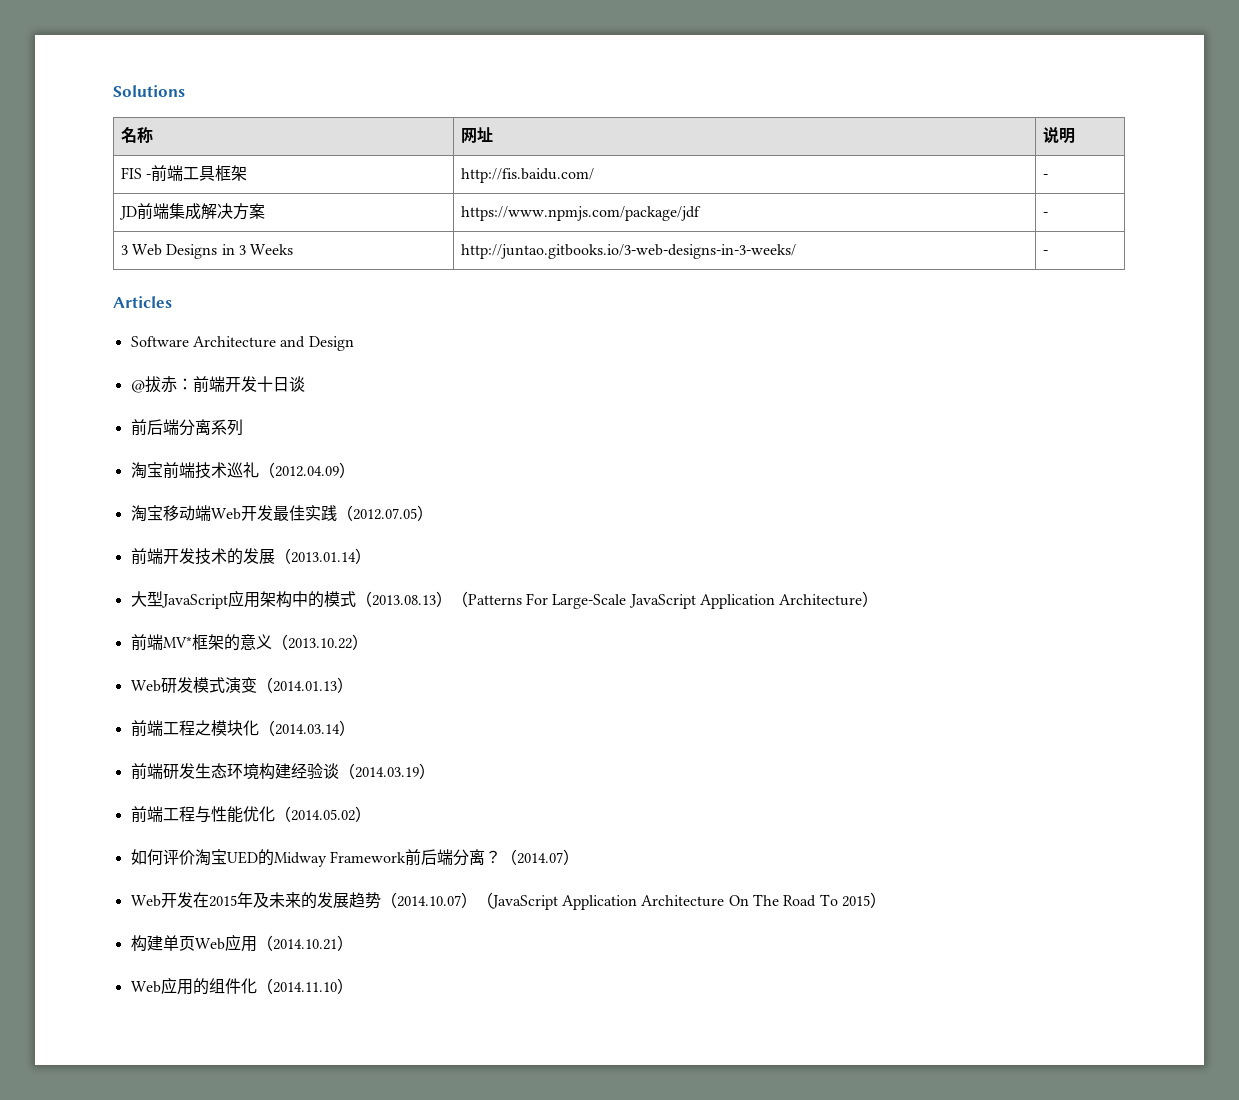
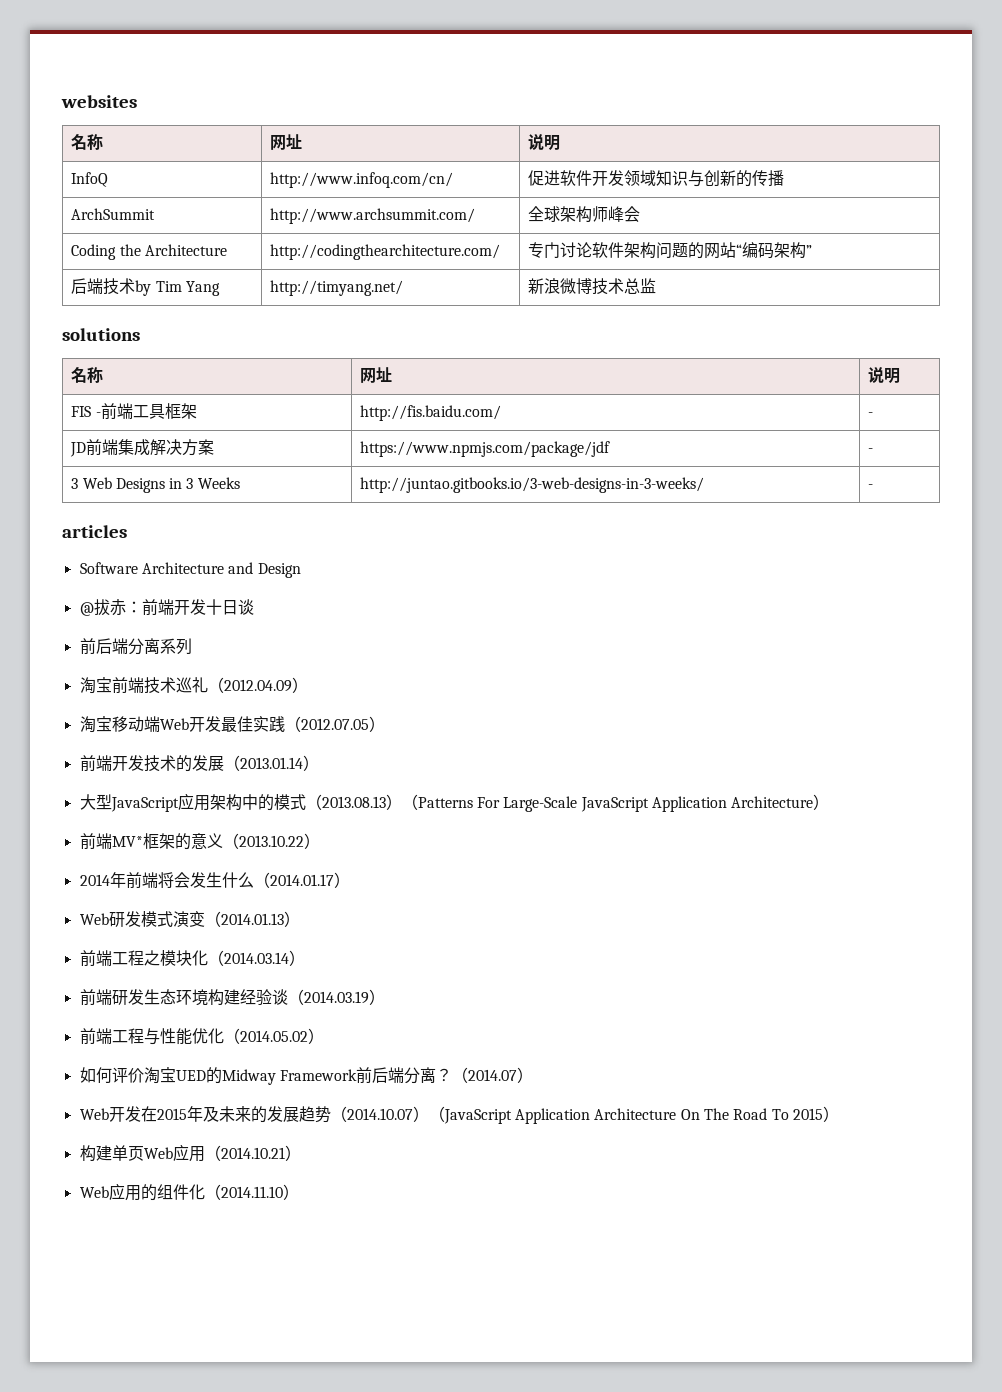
[113,85,185,97] Solutions -> [61,95,137,108] [71,134,104,150] [270,134,303,150] [528,134,561,151] [71,172,109,187] [270,172,454,188] [528,170,785,187] [71,208,156,220] [270,208,476,224] [528,206,641,223] [71,244,227,260] [270,244,501,260] [528,242,813,259] [71,278,220,296] [270,280,404,296] [528,278,657,295] [62,328,140,341] websites // 名称 | 网址 | 说明 // InfoQ | http://www.infoq.com/cn/ | 促进软件开发领域知识与创新的传播 // ArchSummit | http://www.archsummit.com/ | 全球架构师峰会 // Coding the Architecture | http://codingthearchitecture.com/ | 专门讨论软件架构问题的网站“编码架构” // 后端技术by Tim Yang | http://timyang.net/ | 新浪微博技术总监 // solutions
[113,296,172,308] Articles -> [62,525,127,538] articles
(368, 642) none -> [79,872,350,889] // 2014年前端将会发生什么（2014.01.17）

